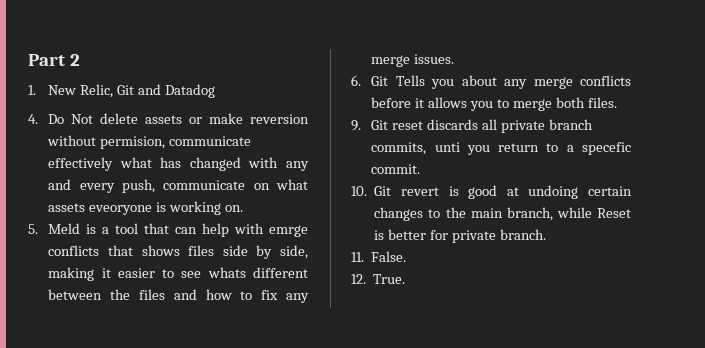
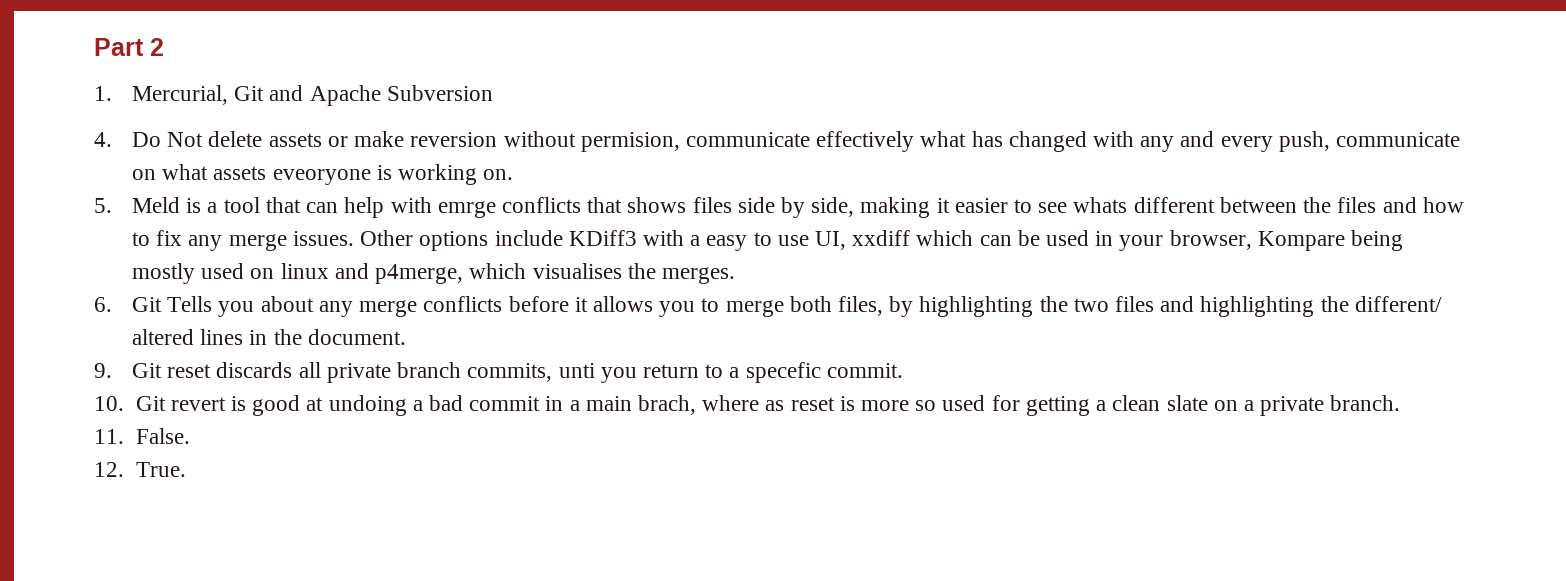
[48,84,216,98] New Relic, Git and Datadog -> [132,85,493,106] Mercurial, Git and Apache Subversion
(455, 59) none -> [360,230,1404,251] [132,263,735,284] Other options include KDiff3 with a easy to use UI, xxdiff which can be used in your browser, Kompare being mostly used on linux and p4merge, which visualises the merges.
[587,97,617,108] files. -> [837,296,1442,317] [132,329,406,345] files, by highlighting the two files and highlighting the different/ altered lines in the document.
[588,186,632,196] [374,207,631,221] [374,229,449,240] certain changes to the main branch, while Reset is better for -> [412,395,1254,416] a bad commit in a main brach, where as reset is more so used for getting a clean slate on a

